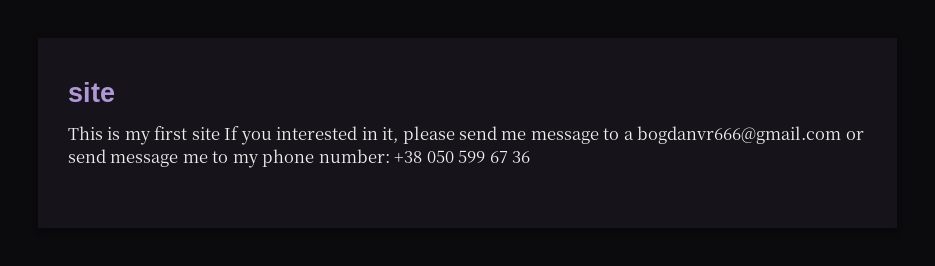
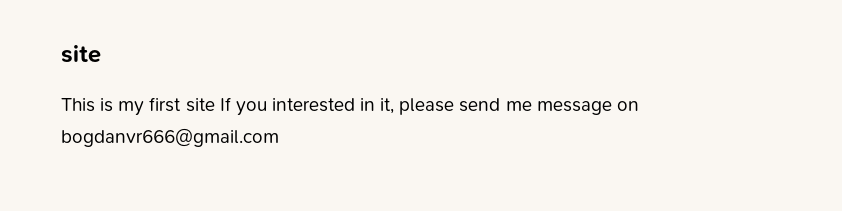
[603,126,864,144] [68,149,531,168] to a bogdanvr666@gmail.com or send message me to my phone number: +38 050 599 67 36 -> [616,101,639,111] [61,128,279,147] on bogdanvr666@gmail.com

